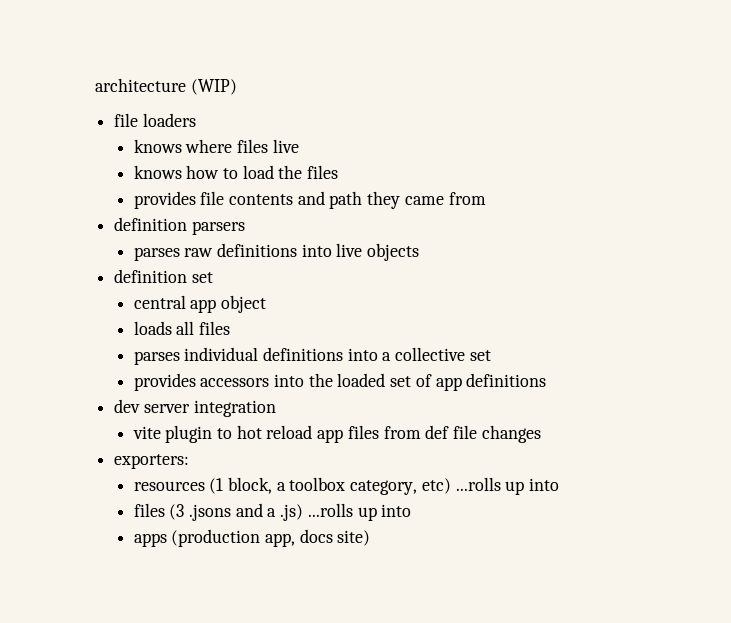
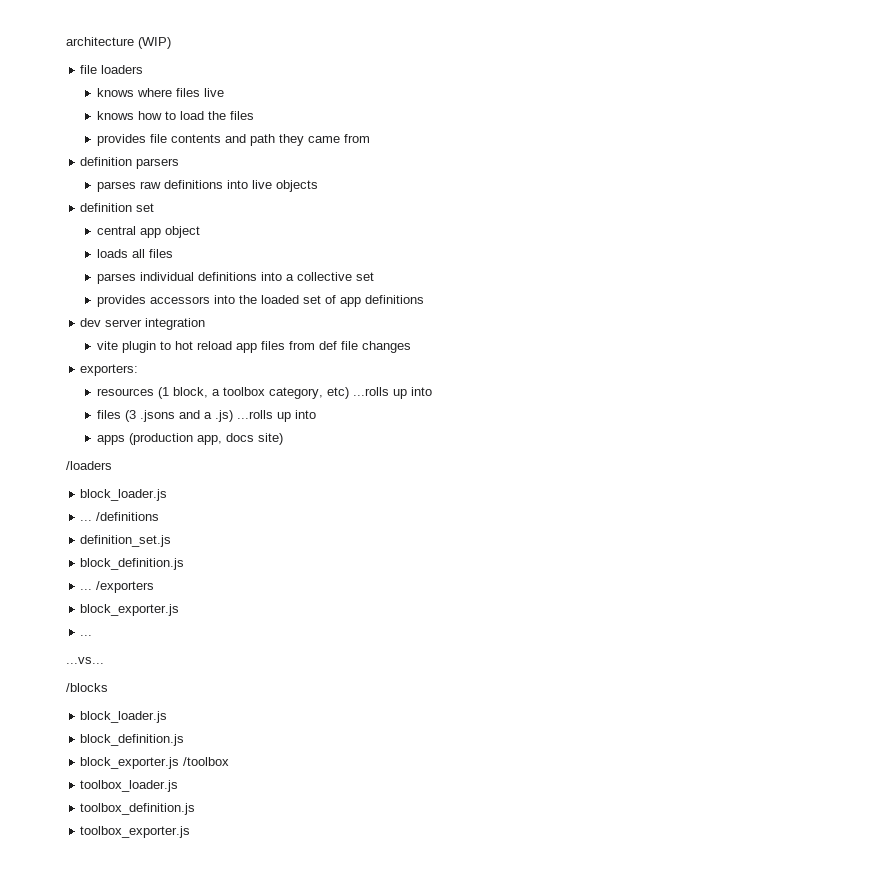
(371, 538) none -> [66,461,112,470] [80,489,168,501] [80,512,160,521] [80,535,172,547] [80,558,185,570] [80,581,155,593] [80,604,180,616] [80,635,93,636] [66,657,104,664] [66,683,108,692] [80,711,168,723] [80,734,185,746] [80,757,230,769] [80,780,179,792] [80,803,196,815] [80,826,191,838] // /loaders // block_loader.js // ... /definitions // definition_set.js // block_definition.js // ... /exporters // block_exporter.js // ... // ...vs... // /blocks // block_loader.js // block_definition.js // block_exporter.js /toolbox // toolbox_loader.js // toolbox_definition.js // toolbox_exporter.js

